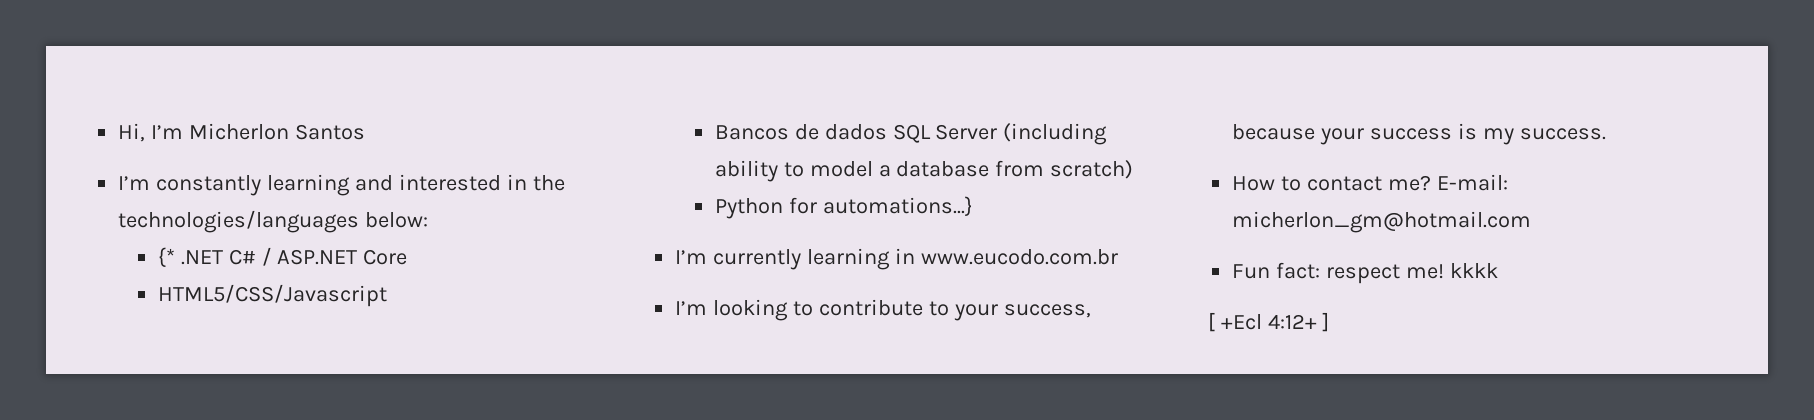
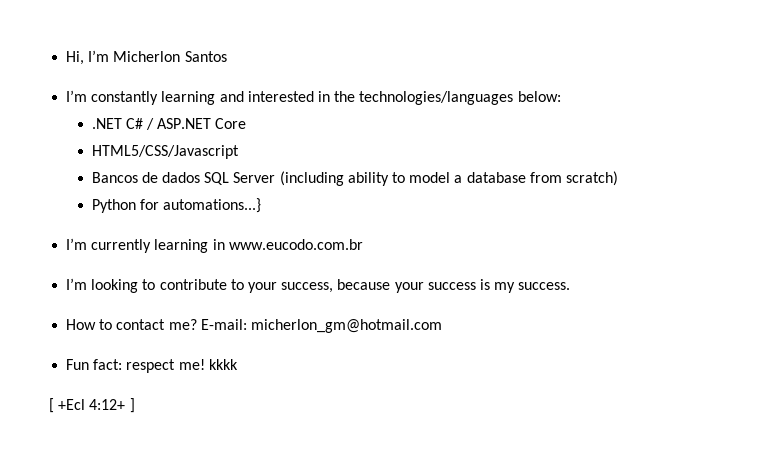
[157,247,175,268] {* -> (561, 96) none

